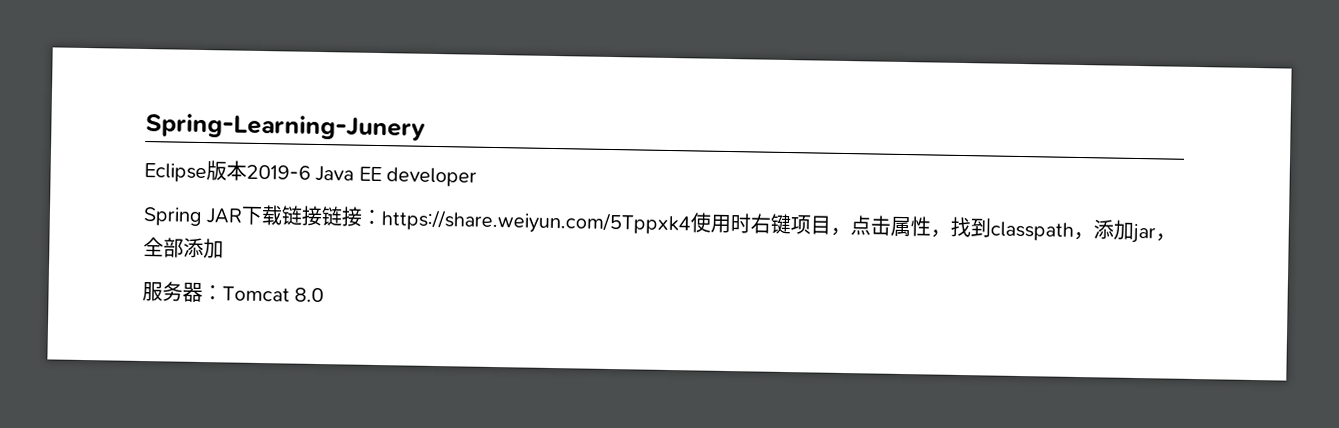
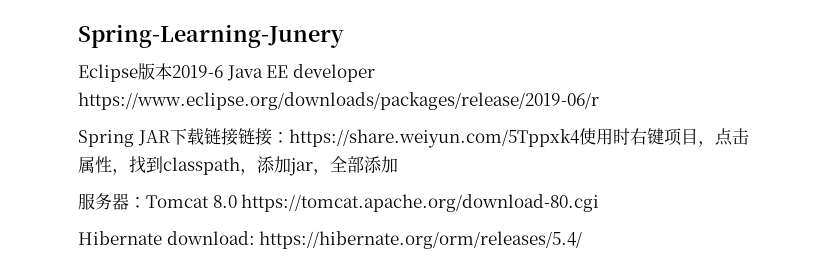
(478, 177) none -> [78,92,599,110] https://www.eclipse.org/downloads/packages/release/2019-06/r
(325, 295) none -> [241,194,600,212] [78,231,583,249] https://tomcat.apache.org/download-80.cgi // Hibernate download: https://hibernate.org/orm/releases/5.4/

